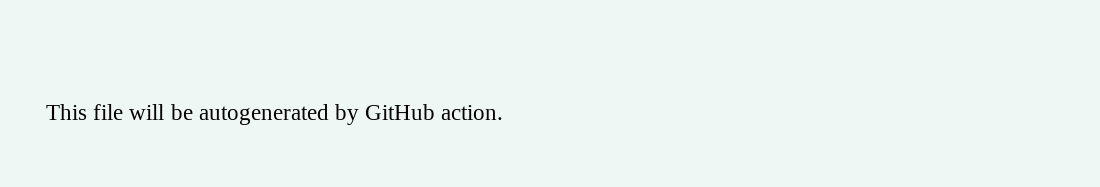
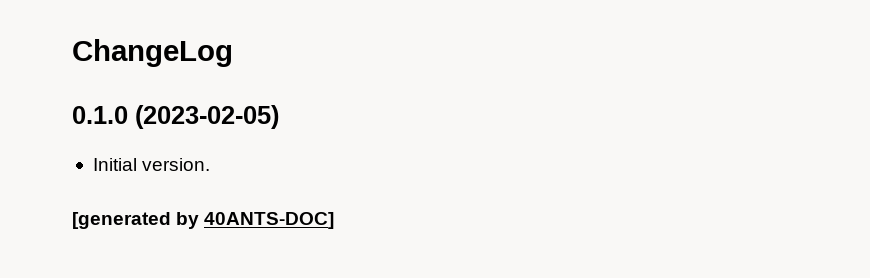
[46,104,504,125] This file will be autogenerated by GitHub action. -> [72,39,233,67] [72,105,279,129] [92,158,211,171] [72,212,335,229] ChangeLog // 0.1.0 (2023-02-05) // Initial version. // [generated by 40ANTS-DOC]

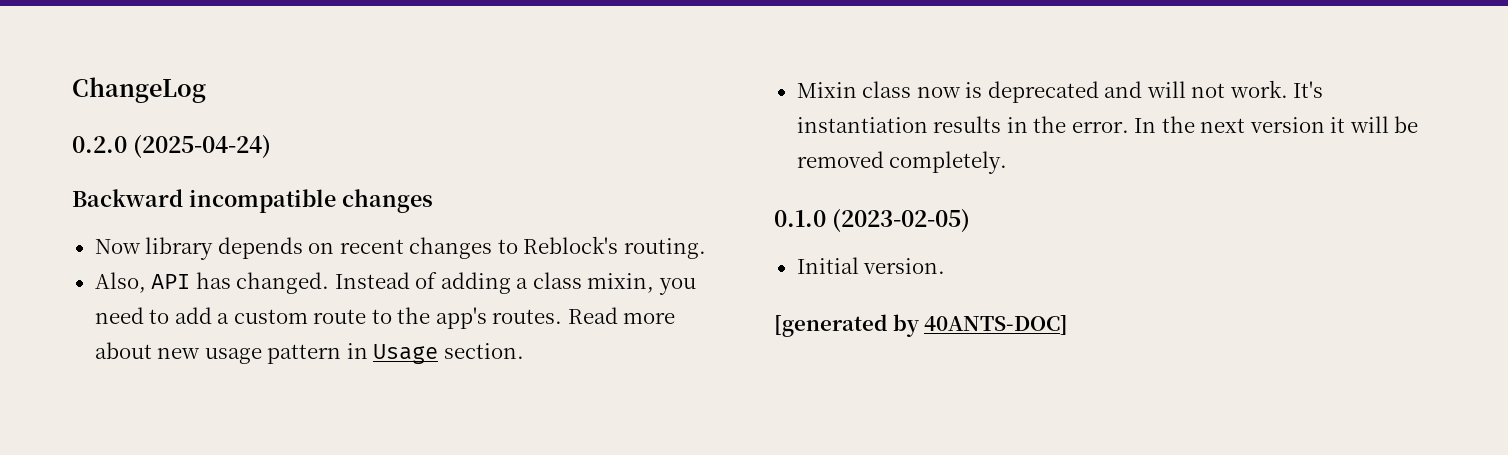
(233, 53) none -> [72,134,272,158] [72,189,433,213] [94,236,706,260] [94,272,696,295] [94,307,676,329] [94,342,524,364] [796,80,1324,103] [796,116,1419,133] [796,151,1008,174] // 0.2.0 (2025-04-24) // Backward incompatible changes // Now library depends on recent changes to Reblock's routing. // Also, API has changed. Instead of adding a class mixin, you need to add a custom route to the app's routes. Read more about new usage pattern in Usage section. // Mixin class now is deprecated and will not work. It's instantiation results in the error. In the next version it will be removed completely.

